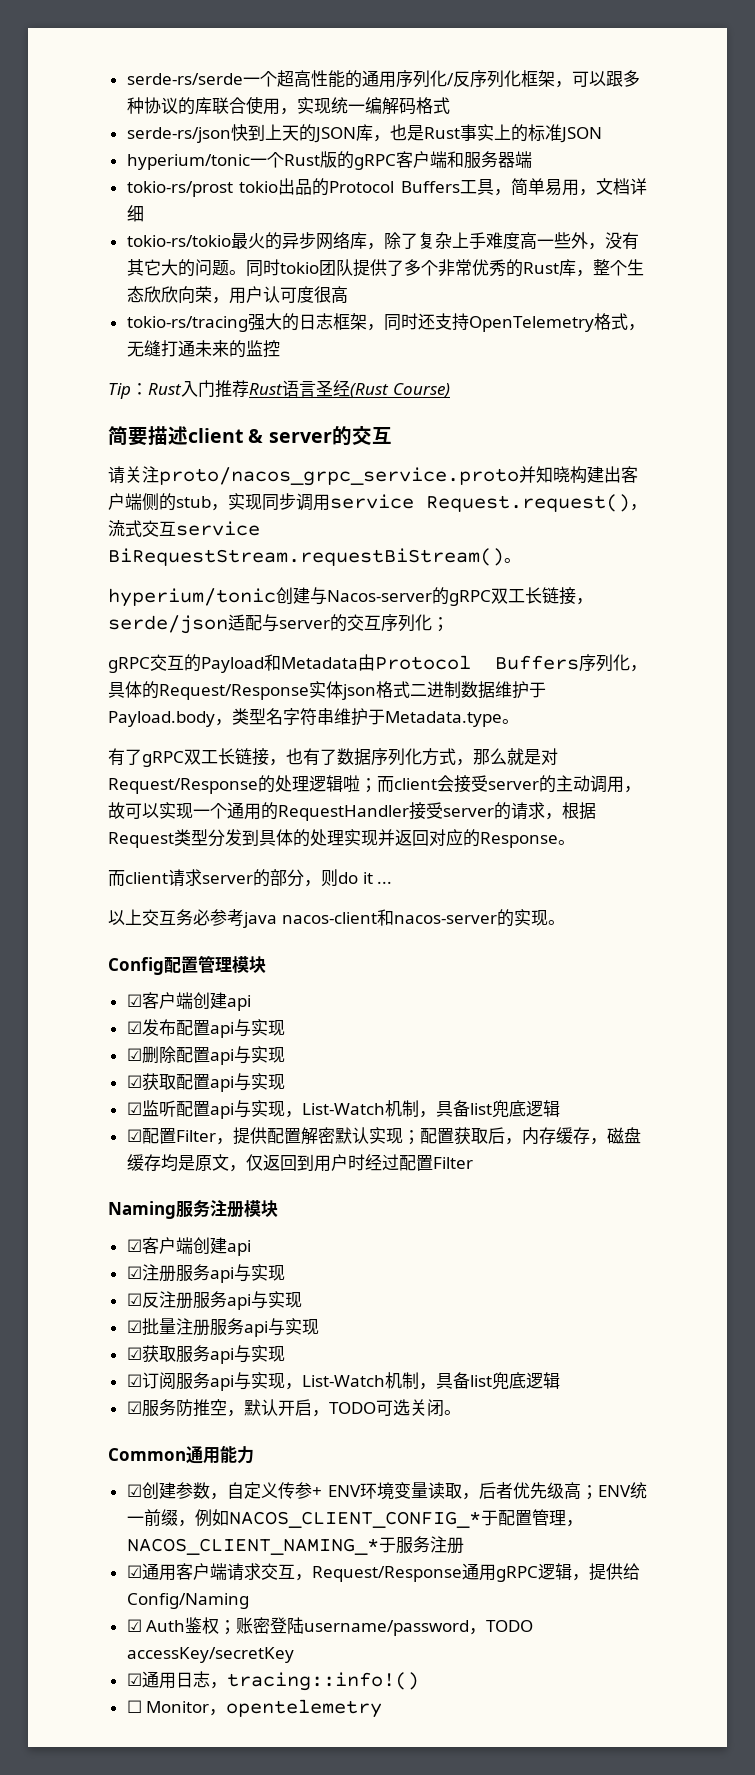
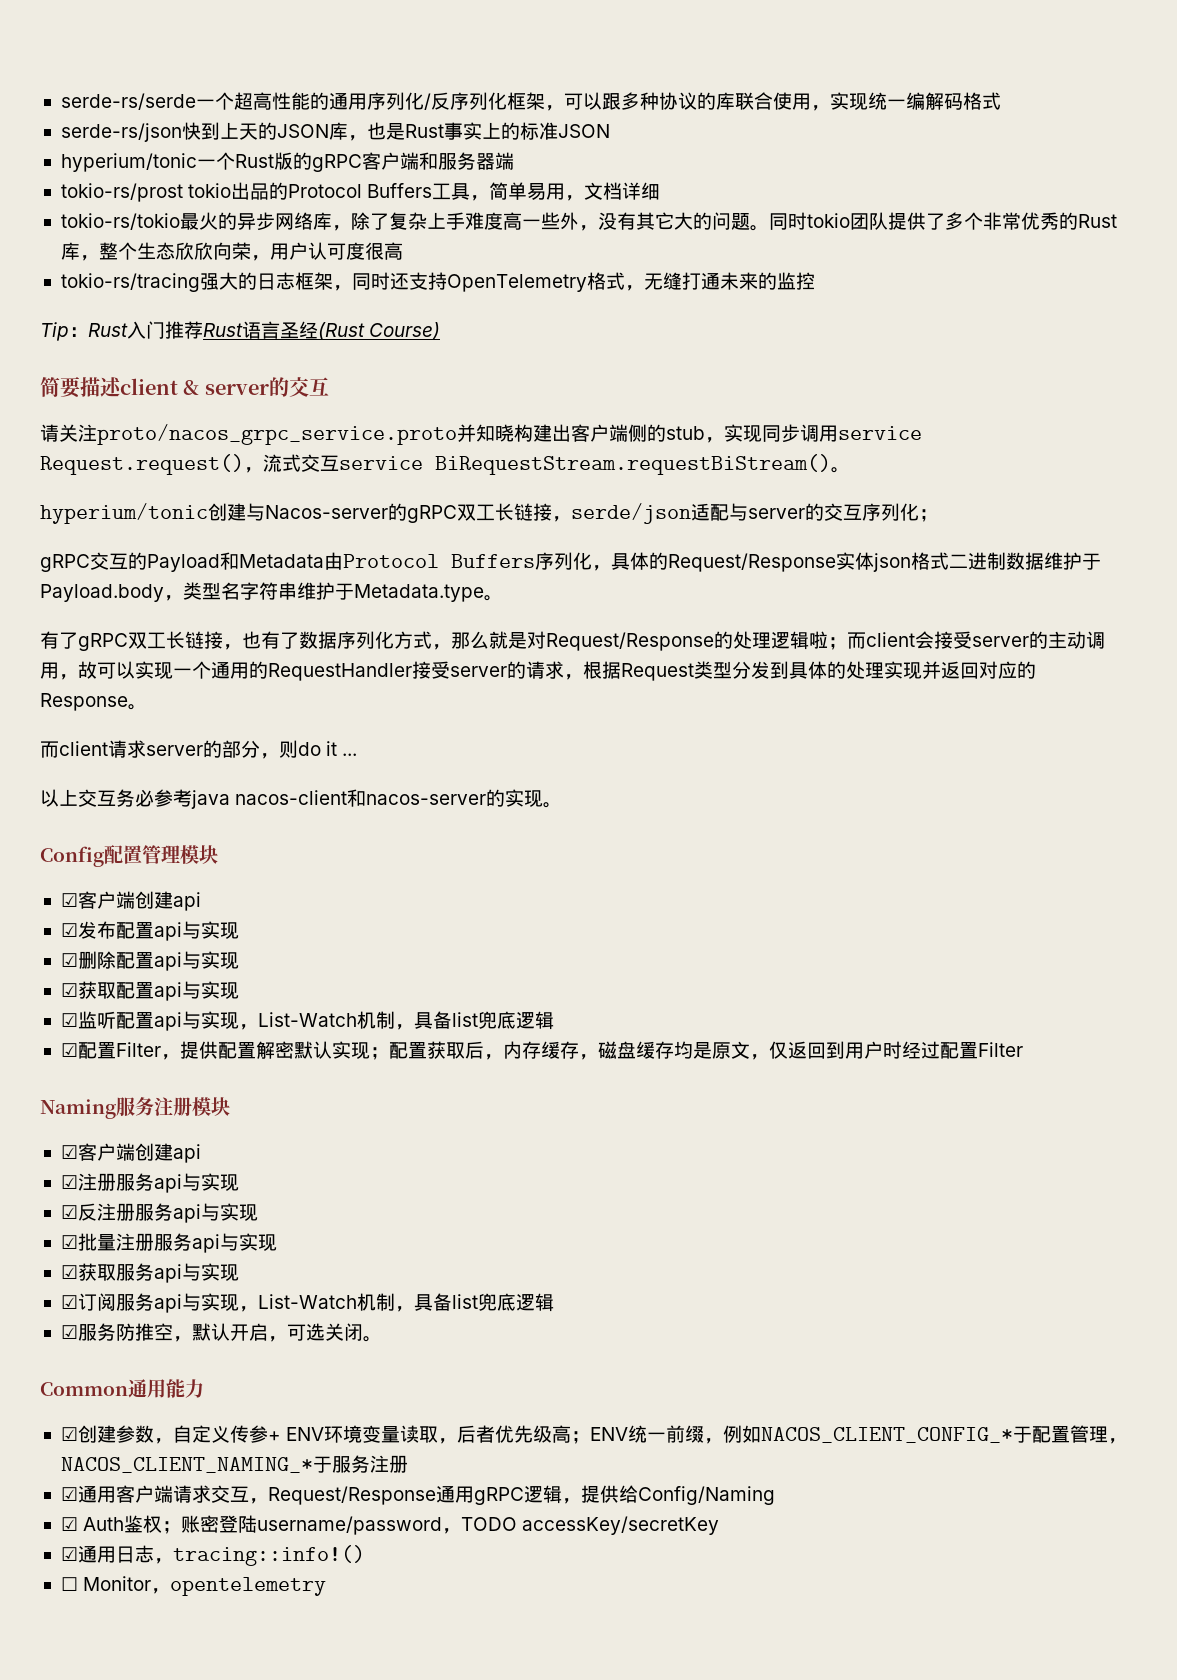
[328,1402,376,1414] TODO -> (287, 1339) none

